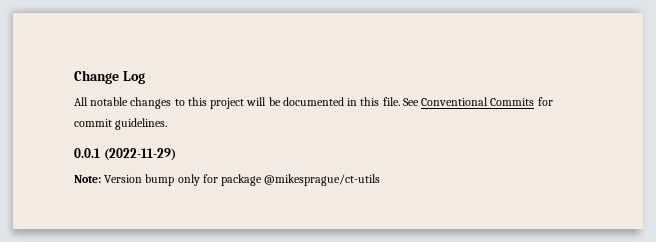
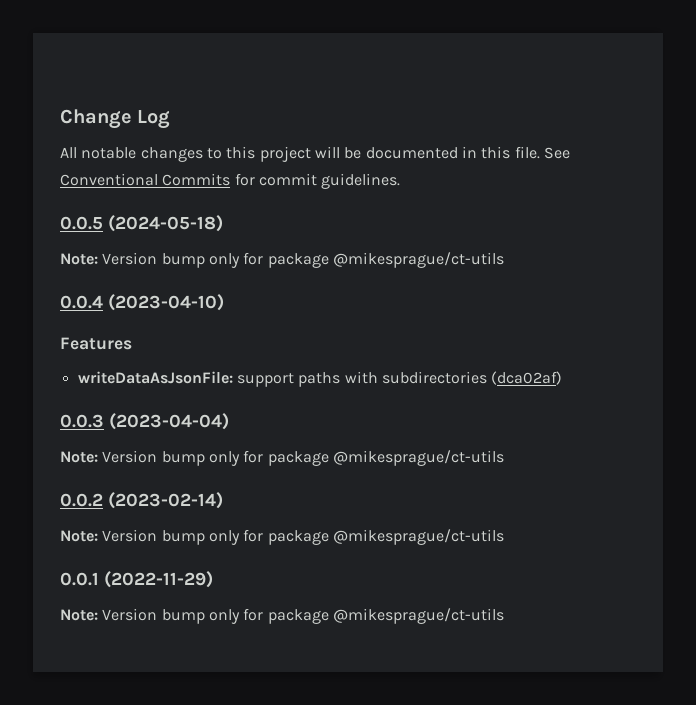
(168, 124) none -> [60,215,223,232] [60,252,504,268] [60,294,224,311] [60,337,132,350] [77,371,563,387] [60,413,229,430] [60,450,504,466] [60,492,223,509] [60,529,504,545] // 0.0.5 (2024-05-18) // Note: Version bump only for package @mikesprague/ct-utils // 0.0.4 (2023-04-10) // Features // writeDataAsJsonFile: support paths with subdirectories (dca02af) // 0.0.3 (2023-04-04) // Note: Version bump only for package @mikesprague/ct-utils // 0.0.2 (2023-02-14) // Note: Version bump only for package @mikesprague/ct-utils

